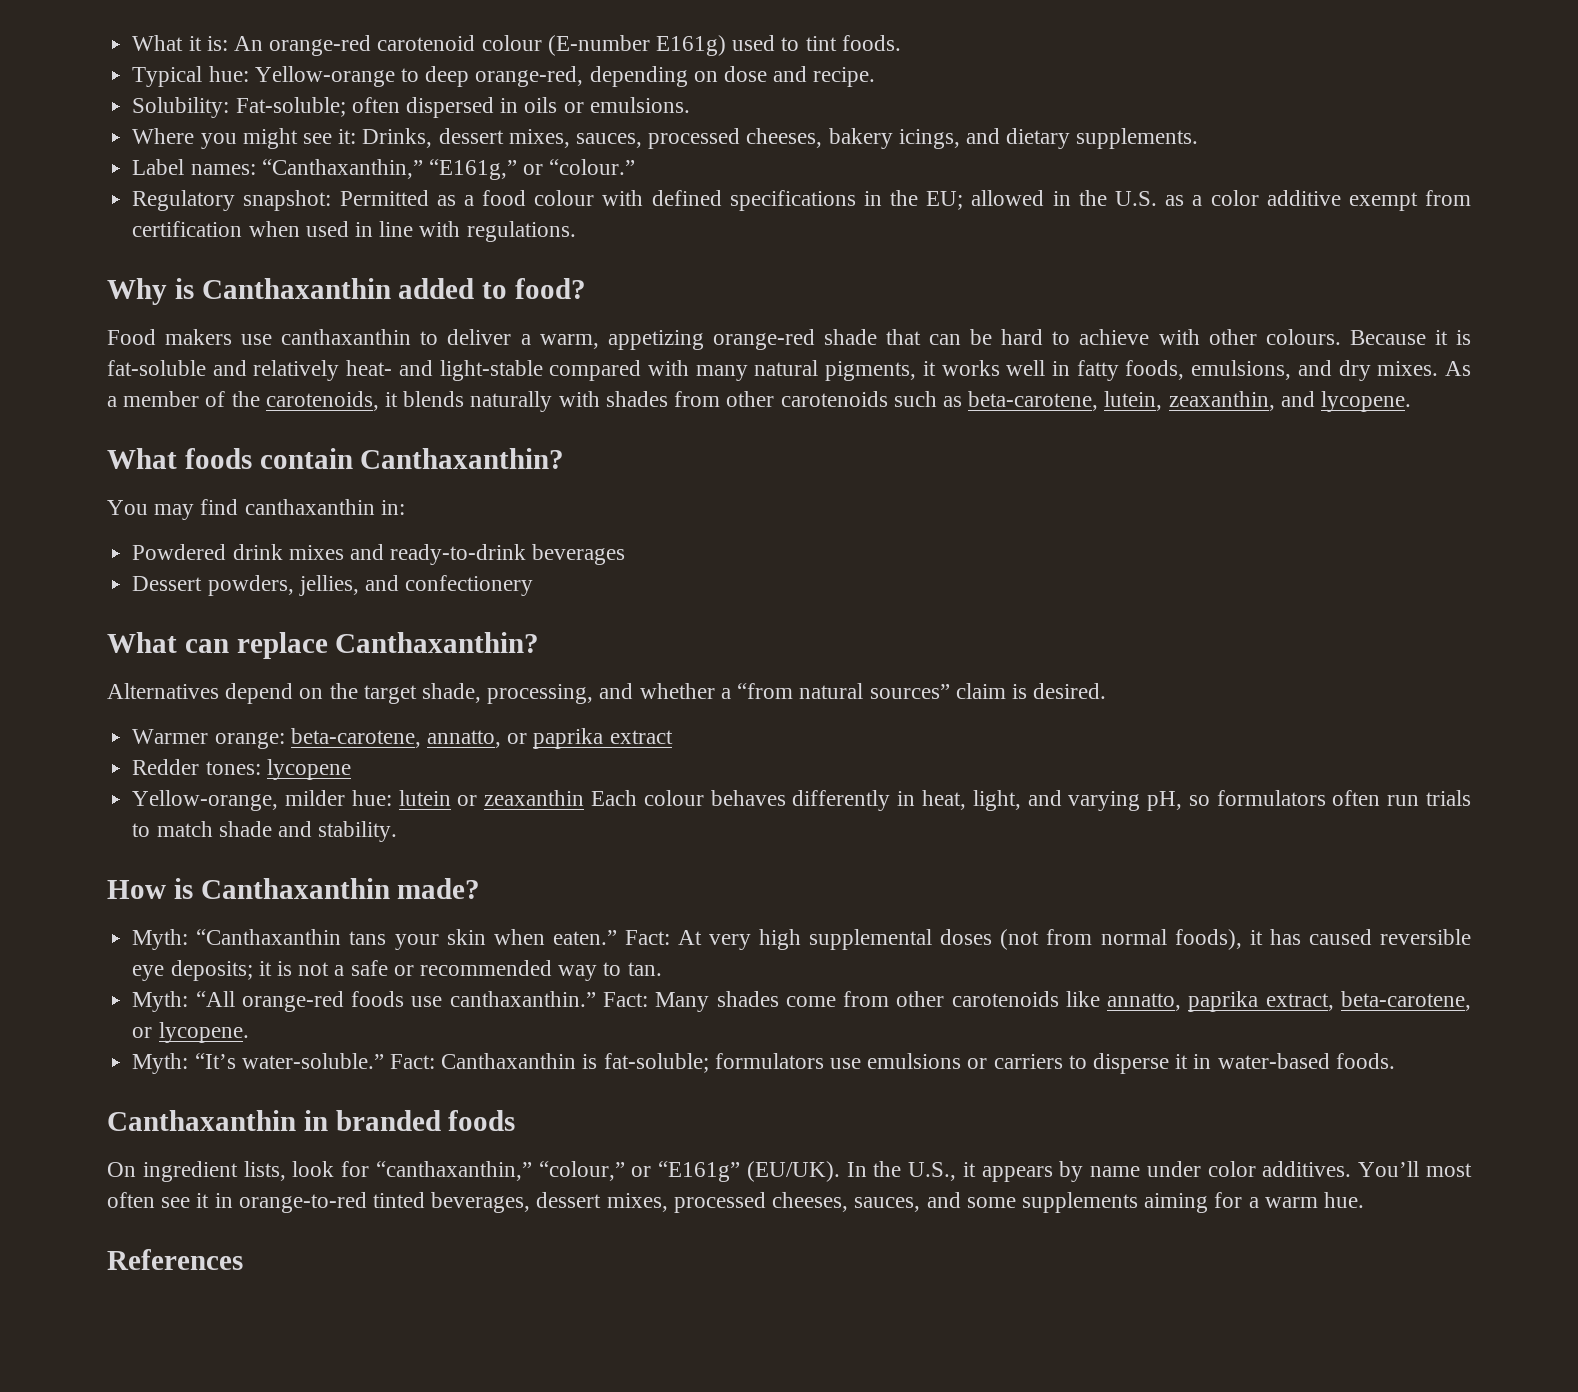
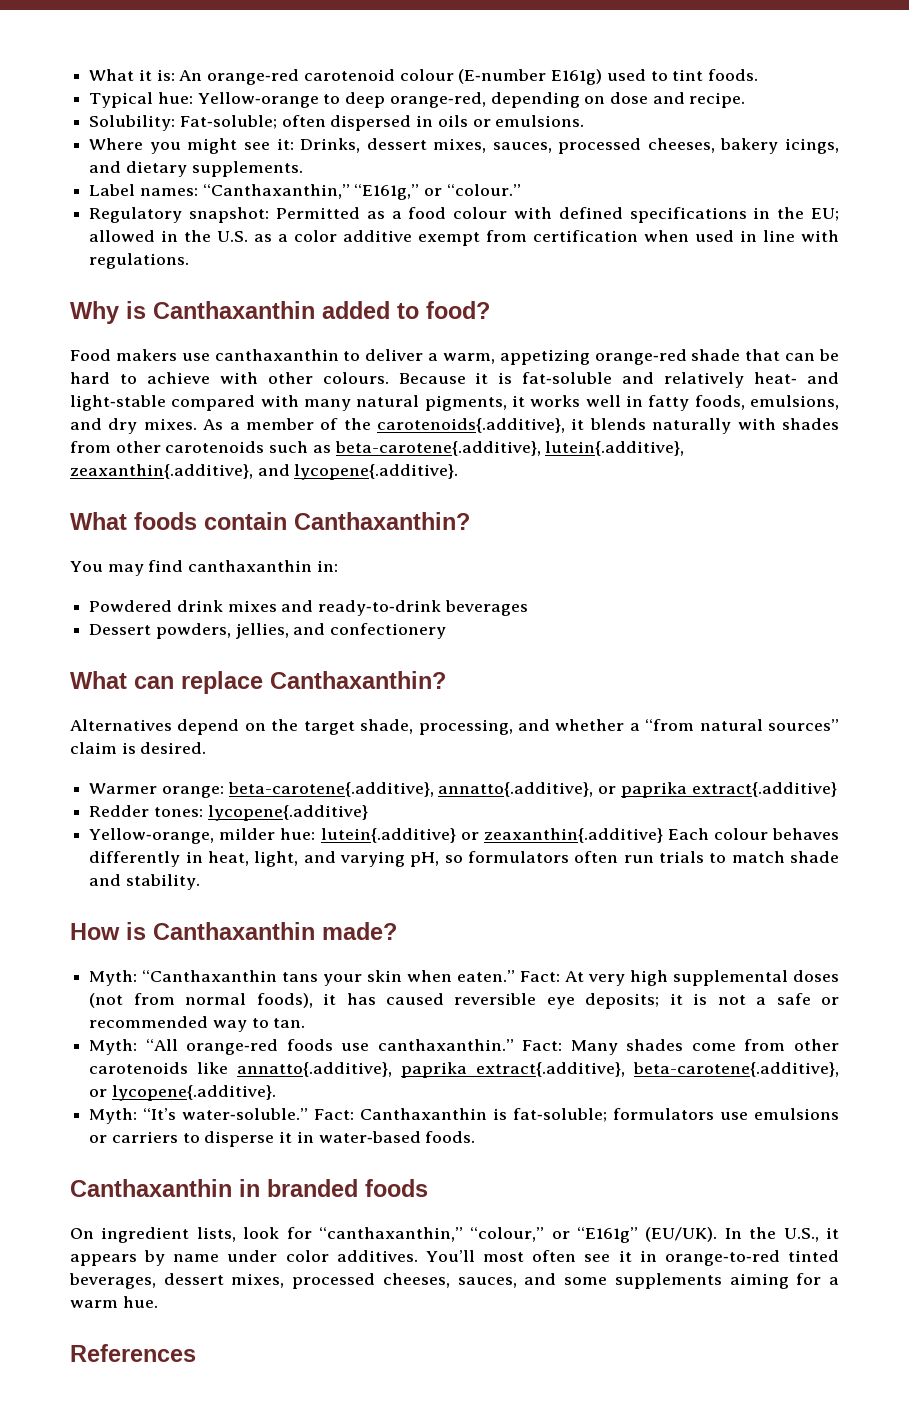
[265,391,379,411] carotenoids, -> [377,418,566,433] carotenoids{.additive},
[968,391,1411,412] beta-carotene, lutein, zeaxanthin, and lycopene. -> [334,441,685,456] [70,464,459,480] beta-carotene{.additive}, lutein{.additive}, zeaxanthin{.additive}, and lycopene{.additive}.
[290,728,501,748] beta-carotene, annatto, -> [227,782,594,797] beta-carotene{.additive}, annatto{.additive},
[609,730,673,744] extract -> [691,782,837,797] extract{.additive}
[266,759,351,780] lycopene -> [207,805,368,821] lycopene{.additive}
[398,790,585,806] lutein or zeaxanthin -> [320,828,663,843] lutein{.additive} or zeaxanthin{.additive}
[1107,991,1471,1012] [132,1022,249,1043] annatto, paprika extract, beta-carotene, or lycopene. -> [237,1062,839,1078] [89,1085,276,1101] annatto{.additive}, paprika extract{.additive}, beta-carotene{.additive}, or lycopene{.additive}.

